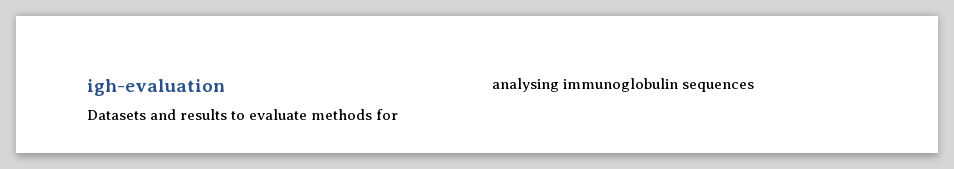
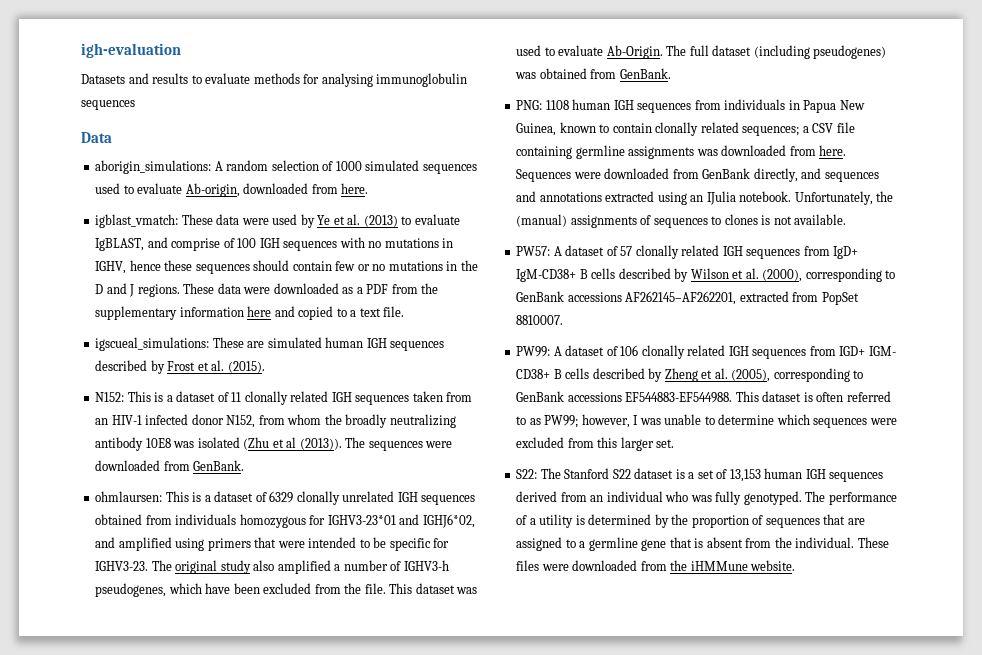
(755, 87) none -> [81,132,112,143] [95,160,477,174] [95,183,369,197] [95,214,460,228] [95,237,454,251] [95,260,478,274] [95,283,439,297] [95,306,405,320] [95,337,445,351] [95,360,265,374] [95,391,473,405] [95,414,456,428] [95,437,453,451] [95,460,245,471] [95,491,476,505] [95,514,475,528] [95,537,450,551] [95,560,449,574] [95,583,478,597] [516,45,887,59] [515,68,671,79] [516,99,865,113] [516,122,855,136] [516,145,847,159] [516,168,879,182] [516,191,894,205] [516,214,847,228] [516,245,859,259] [516,268,896,282] [516,291,859,305] [516,315,564,325] [516,345,896,359] [516,368,864,382] [516,391,891,403] [516,414,897,428] [516,437,675,451] [516,468,884,482] [516,491,897,505] [516,514,865,528] [516,537,889,551] [516,560,796,571] // Data // aborigin_simulations: A random selection of 1000 simulated sequences used to evaluate Ab-origin, downloaded from here. // igblast_vmatch: These data were used by Ye et al. (2013) to evaluate IgBLAST, and comprise of 100 IGH sequences with no mutations in IGHV, hence these sequences should contain few or no mutations in the D and J regions. These data were downloaded as a PDF from the supplementary information here and copied to a text file. // igscueal_simulations: These are simulated human IGH sequences described by Frost et al. (2015). // N152: This is a dataset of 11 clonally related IGH sequences taken from an HIV-1 infected donor N152, from whom the broadly neutralizing antibody 10E8 was isolated (Zhu et al (2013)). The sequences were downloaded from GenBank. // ohmlaursen: This is a dataset of 6329 clonally unrelated IGH sequences obtained from individuals homozygous for IGHV3-23*01 and IGHJ6*02, and amplified using primers that were intended to be specific for IGHV3-23. The original study also amplified a number of IGHV3-h pseudogenes, which have been excluded from the file. This dataset was used to evaluate Ab-Origin. The full dataset (including pseudogenes) was obtained from GenBank. // PNG: 1108 human IGH sequences from individuals in Papua New Guinea, known to contain clonally related sequences; a CSV file containing germline assignments was downloaded from here. Sequences were downloaded from GenBank directly, and sequences and annotations extracted using an IJulia notebook. Unfortunately, the (manual) assignments of sequences to clones is not available. // PW57: A dataset of 57 clonally related IGH sequences from IgD+ IgM-CD38+ B cells described by Wilson et al. (2000), corresponding to GenBank accessions AF262145–AF262201, extracted from PopSet 8810007. // PW99: A dataset of 106 clonally related IGH sequences from IGD+ IGM- CD38+ B cells described by Zheng et al. (2005), corresponding to GenBank accessions EF544883-EF544988. This dataset is often referred to as PW99; however, I was unable to determine which sequences were excluded from this larger set. // S22: The Stanford S22 dataset is a set of 13,153 human IGH sequences derived from an individual who was fully genotyped. The performance of a utility is determined by the proportion of sequences that are assigned to a germline gene that is absent from the individual. These files were downloaded from the iHMMune website.

